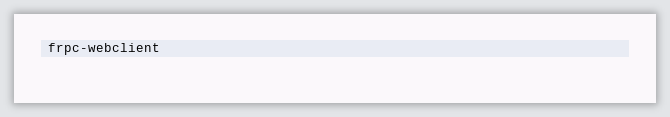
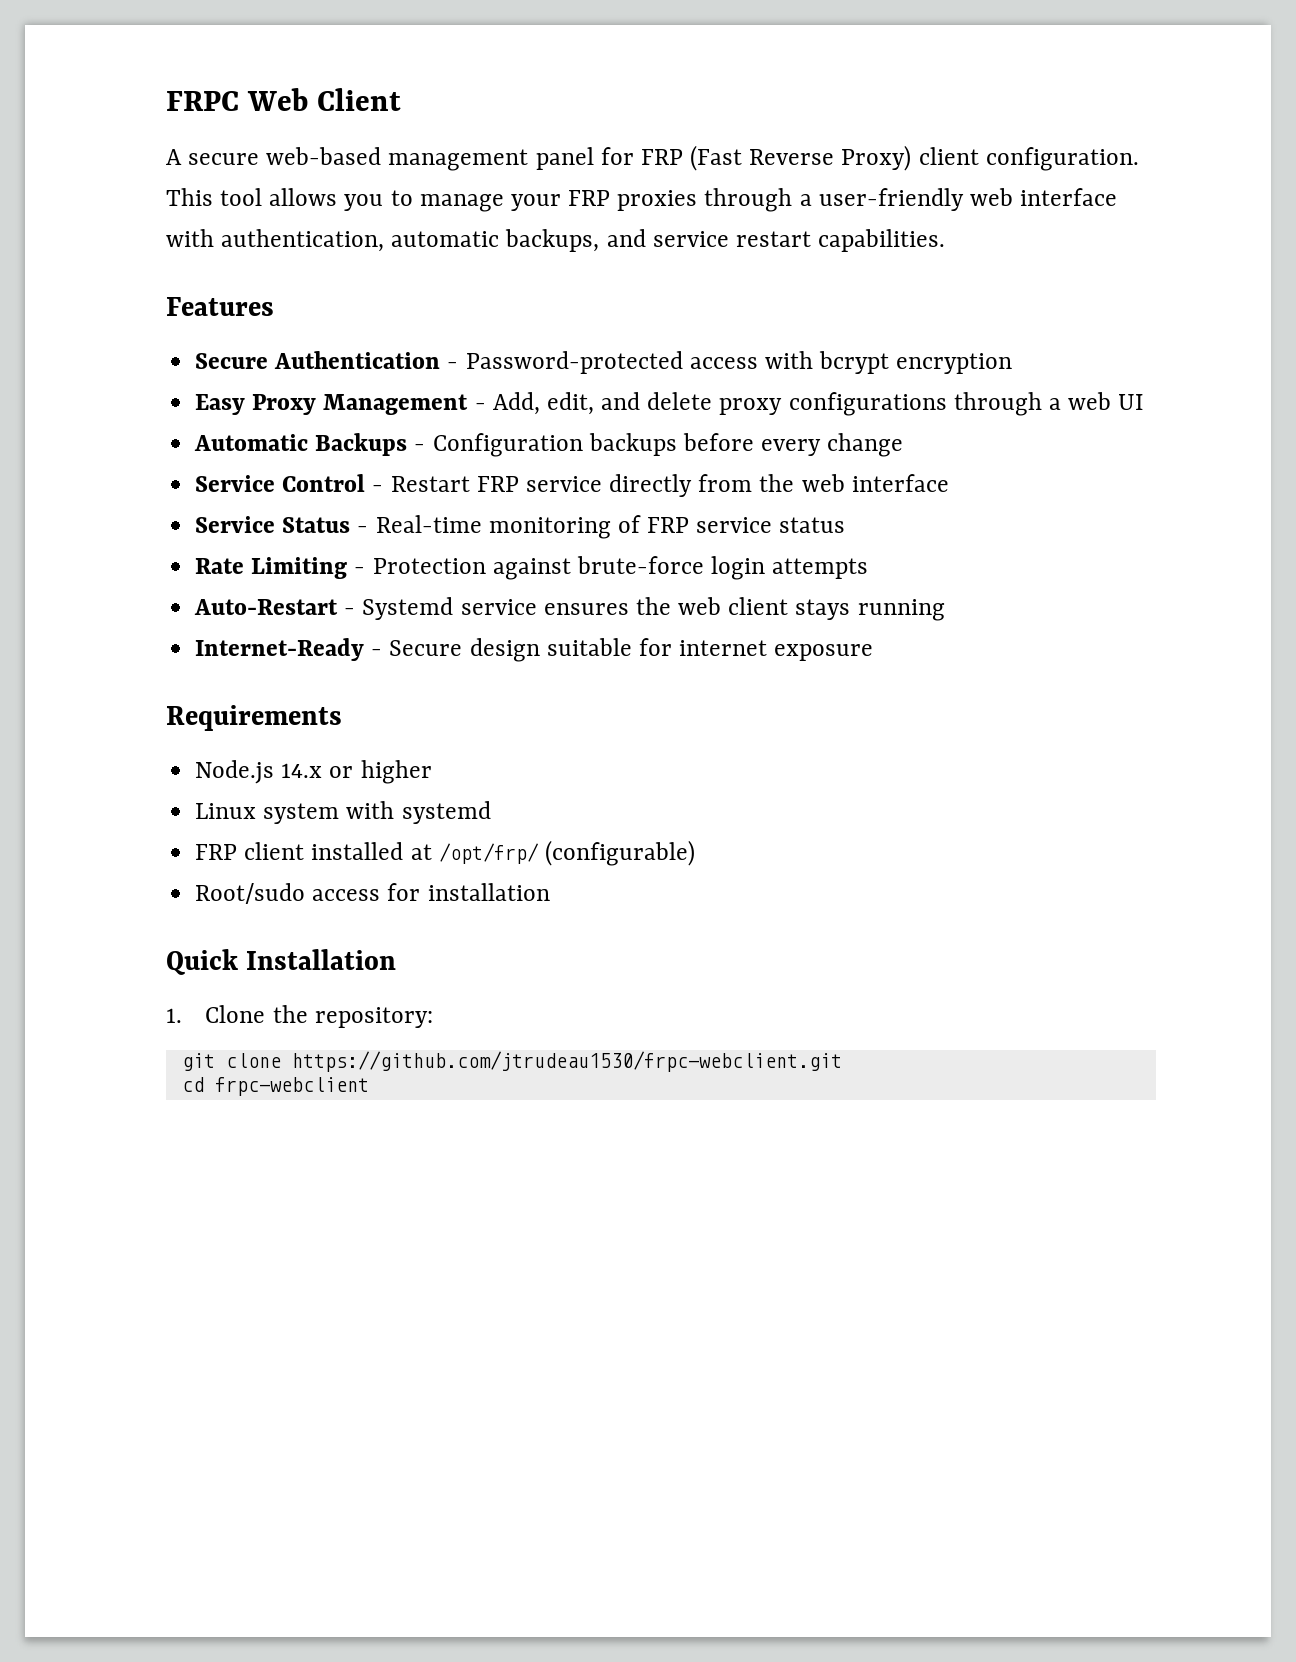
(47, 49) none -> [166,88,402,111] [166,145,1139,171] [166,188,1118,212] [166,229,946,252] [166,297,274,316] [195,351,1013,374] [195,392,1144,416] [194,433,904,457] [195,474,949,497] [195,515,846,539] [195,556,869,580] [194,597,945,621] [195,638,874,662] [166,705,342,731] [195,760,432,784] [195,801,491,824] [195,840,695,866] [195,883,550,904] [166,949,397,975] [166,1005,433,1028] [181,1051,842,1072] [181,1077,204,1092] FRPC Web Client // A secure web-based management panel for FRP (Fast Reverse Proxy) client configuration. This tool allows you to manage your FRP proxies through a user-friendly web interface with authentication, automatic backups, and service restart capabilities. // Features // Secure Authentication - Password-protected access with bcrypt encryption // Easy Proxy Management - Add, edit, and delete proxy configurations through a web UI // Automatic Backups - Configuration backups before every change // Service Control - Restart FRP service directly from the web interface // Service Status - Real-time monitoring of FRP service status // Rate Limiting - Protection against brute-force login attempts // Auto-Restart - Systemd service ensures the web client stays running // Internet-Ready - Secure design suitable for internet exposure // Requirements // Node.js 14.x or higher // Linux system with systemd // FRP client installed at /opt/frp/ (configurable) // Root/sudo access for installation // Quick Installation // 1. Clone the repository: // git clone https://github.com/jtrudeau1530/frpc-webclient.git // cd

